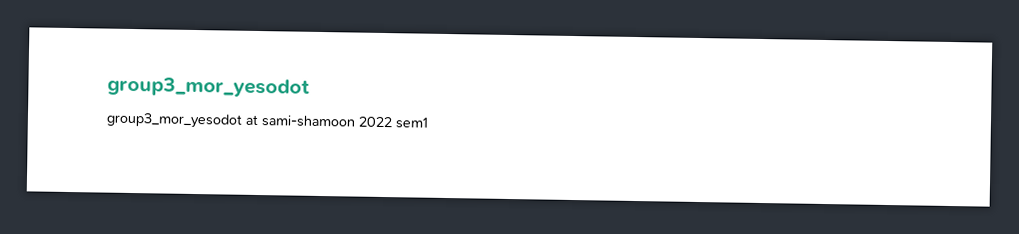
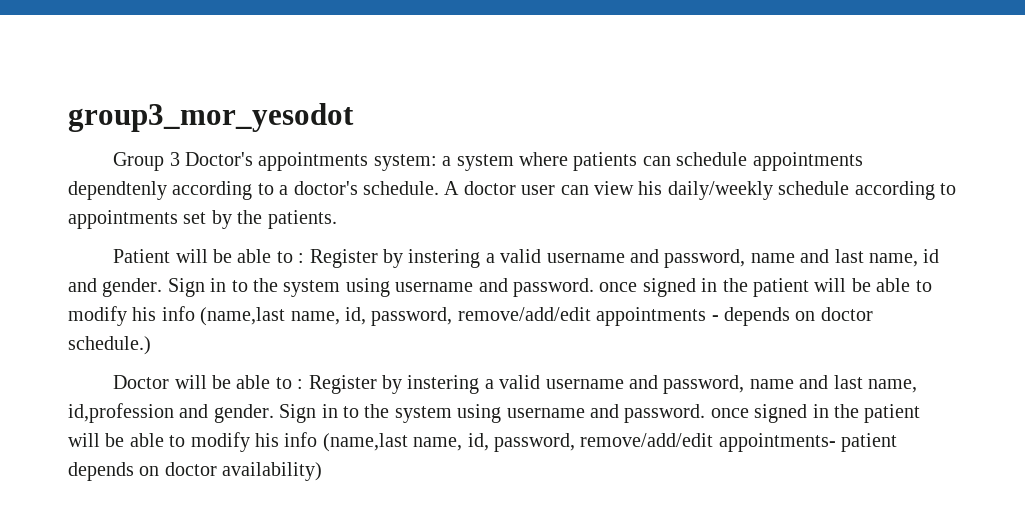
[106,112,428,129] group3_mor_yesodot at sami-shamoon 2022 sem1 -> [113,152,863,171] [68,181,956,200] [68,210,337,229] [113,249,940,268] [68,278,932,297] [68,306,873,326] [68,336,151,355] [113,375,917,394] [68,403,921,423] [68,432,898,452] [68,462,323,481] Group 3 Doctor's appointments system: a system where patients can schedule appointments dependtenly according to a doctor's schedule. A doctor user can view his daily/weekly schedule according to appointments set by the patients. // Patient will be able to : Register by instering a valid username and password, name and last name, id and gender. Sign in to the system using username and password. once signed in the patient will be able to modify his info (name,last name, id, password, remove/add/edit appointments - depends on doctor schedule.) // Doctor will be able to : Register by instering a valid username and password, name and last name, id,profession and gender. Sign in to the system using username and password. once signed in the patient will be able to modify his info (name,last name, id, password, remove/add/edit appointments- patient depends on doctor availability)

